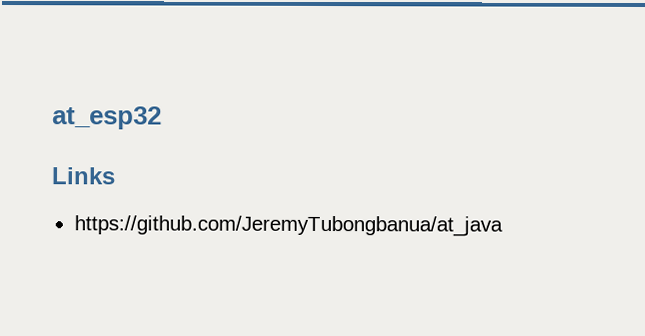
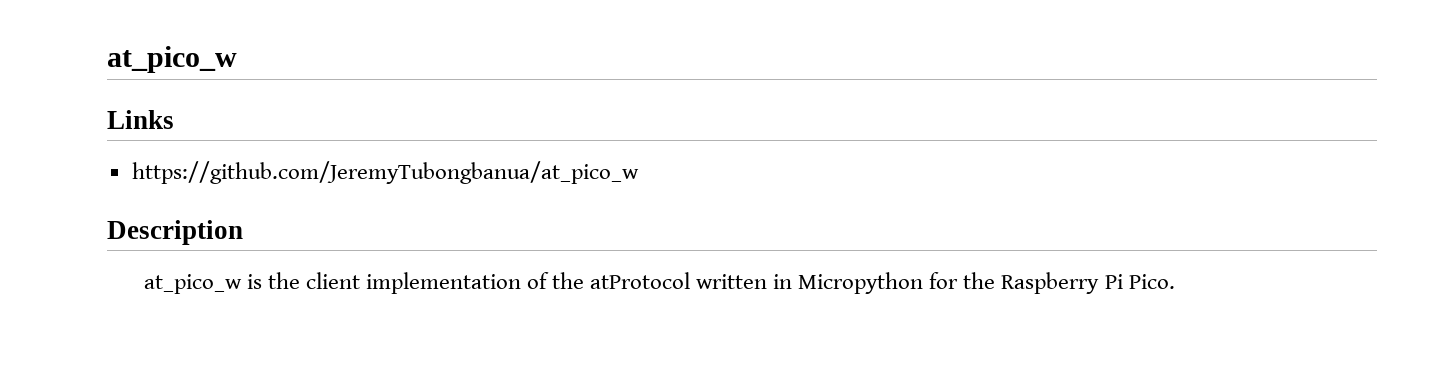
[52,106,162,130] at_esp32 -> [107,46,237,73] at_pico_w
[73,215,503,237] https://github.com/JeremyTubongbanua/at_java -> [131,161,639,184] [107,220,243,245] [143,272,1175,294] https://github.com/JeremyTubongbanua/at_pico_w // Description // at_pico_w is the client implementation of the atProtocol written in Micropython for the Raspberry Pi Pico.

